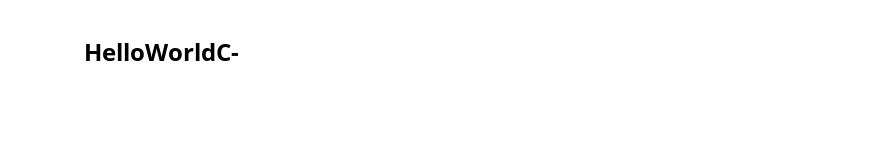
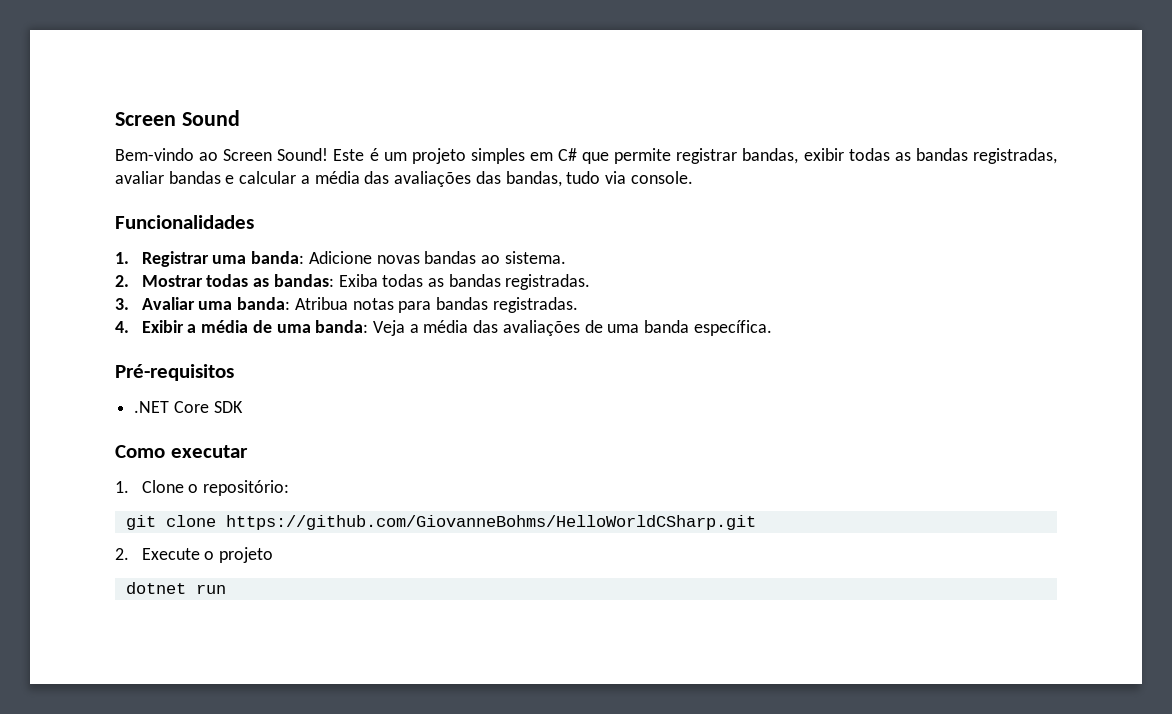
[84,43,239,61] HelloWorldC- -> [115,110,240,126] [115,148,1057,164] [115,171,693,187] [115,215,254,229] [115,251,566,267] [115,274,591,290] [115,297,578,313] [115,320,772,336] [115,364,234,381] [134,401,243,413] [115,445,248,458] [115,480,290,496] [125,515,756,530] [115,547,274,563] [125,582,226,594] Screen Sound // Bem-vindo ao Screen Sound! Este é um projeto simples em C# que permite registrar bandas, exibir todas as bandas registradas, avaliar bandas e calcular a média das avaliações das bandas, tudo via console. // Funcionalidades // 1. Registrar uma banda: Adicione novas bandas ao sistema. // 2. Mostrar todas as bandas: Exiba todas as bandas registradas. // 3. Avaliar uma banda: Atribua notas para bandas registradas. // 4. Exibir a média de uma banda: Veja a média das avaliações de uma banda específica. // Pré-requisitos // .NET Core SDK // Como executar // 1. Clone o repositório: // git clone https://github.com/GiovanneBohms/HelloWorldCSharp.git // 2. Execute o projeto // dotnet run

